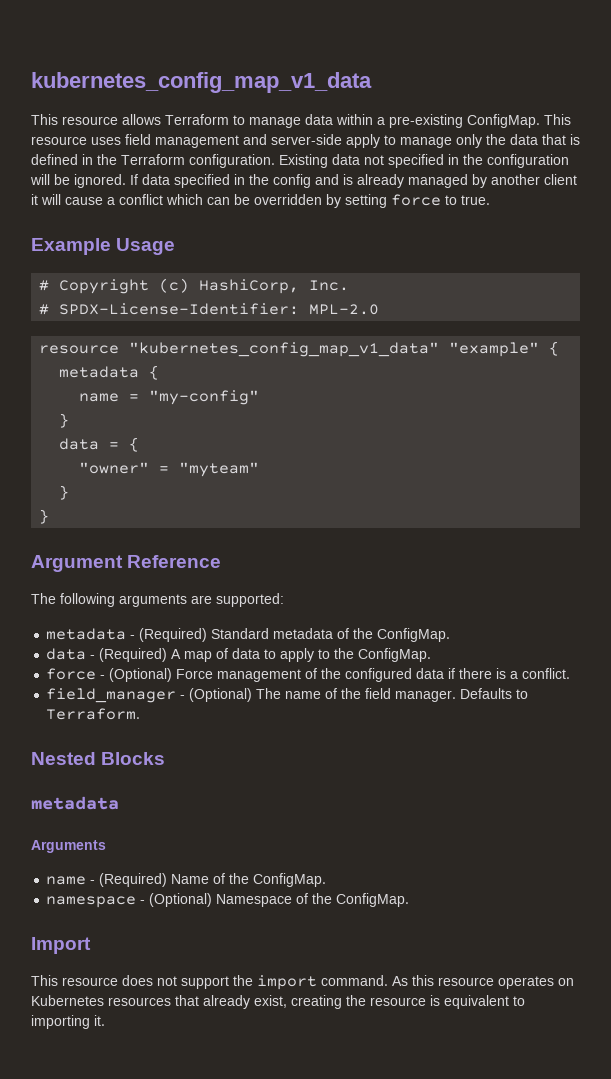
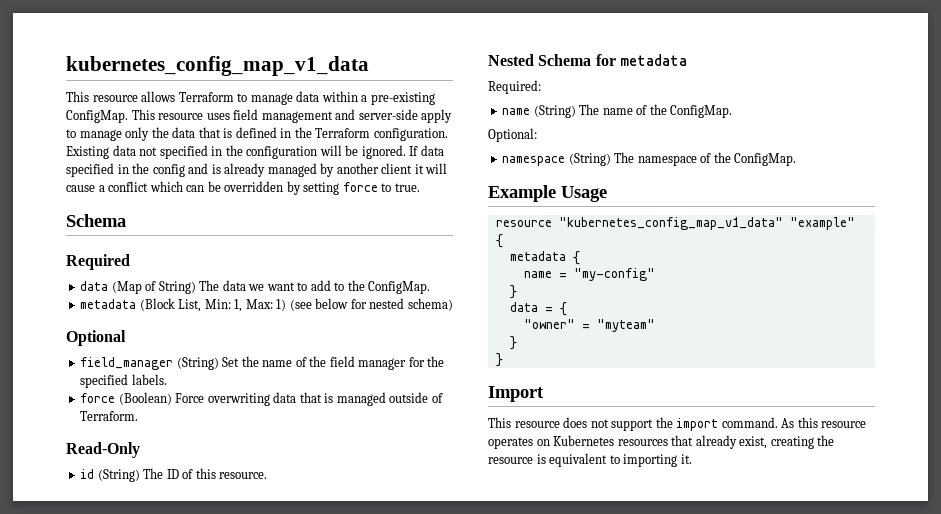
[31,238,176,255] [39,278,350,294] [39,303,380,315] Example Usage // # Copyright (c) HashiCorp, Inc. // # SPDX-License-Identifier: MPL-2.0 -> [66,214,126,227] [66,254,130,270] [80,280,431,294] [80,298,453,312] [66,330,126,346] [80,356,445,370] [80,374,167,388] [80,392,443,406] [80,411,139,421] [66,442,140,458] [80,468,268,482] [488,54,687,66] [488,80,541,94] [502,104,733,118] [488,128,537,142] [502,152,797,166] [488,185,607,202] Schema // Required // data (Map of String) The data we want to add to the ConfigMap. // metadata (Block List, Min: 1, Max: 1) (see below for nested schema) // Optional // field_manager (String) Set the name of the field manager for the specified labels. // force (Boolean) Force overwriting data that is managed outside of Terraform. // Read-Only // id (String) The ID of this resource. // Nested Schema for metadata // Required: // name (String) The name of the ConfigMap. // Optional: // namespace (String) The namespace of the ConfigMap. // Example Usage
[31,555,222,572] [31,593,284,607] [46,628,451,642] [46,648,432,662] [46,668,571,682] [46,688,529,703] [46,708,141,720] [31,752,166,765] [31,796,119,810] [31,840,106,853] [46,873,327,887] [46,893,410,908] // Argument Reference // The following arguments are supported: // metadata - (Required) Standard metadata of the ConfigMap. // data - (Required) A map of data to apply to the ConfigMap. // force - (Optional) Force management of the configured data if there is a conflict. // field_manager - (Optional) The name of the field manager. Defaults to Terraform. // Nested Blocks // metadata // Arguments // name - (Required) Name of the ConfigMap. // namespace - (Optional) Namespace of the ConfigMap. -> (503, 360) none

